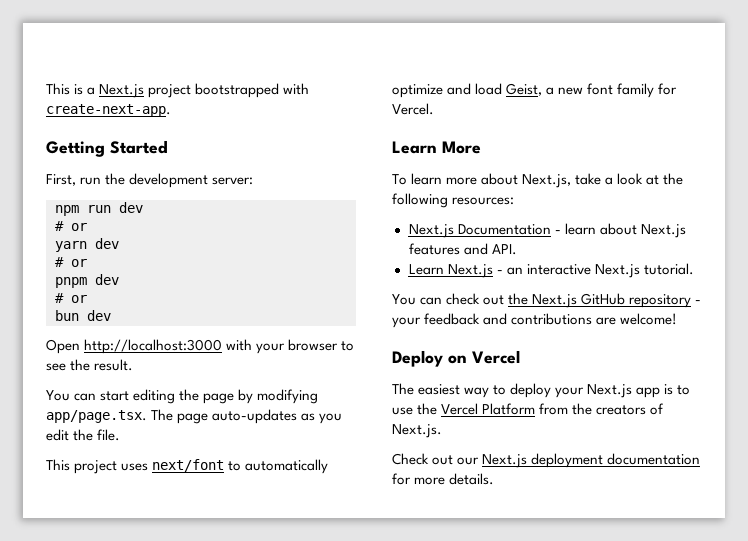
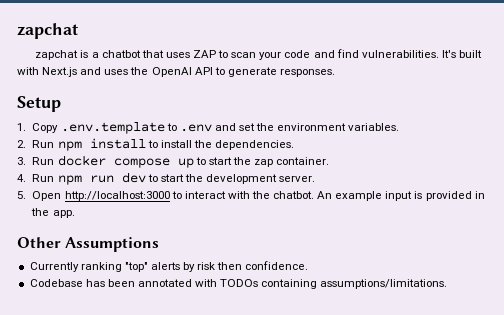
[46,83,310,98] [46,104,171,117] [46,140,168,157] [46,173,254,188] [55,202,143,216] [55,221,87,231] [55,238,119,252] [55,257,87,267] [55,274,119,288] [55,293,87,303] [55,310,111,321] [46,339,355,354] [46,359,134,371] [46,389,319,404] [46,409,343,424] [46,429,121,441] [46,459,329,474] [392,83,678,98] [392,103,434,115] [392,141,481,154] [392,173,684,188] [392,193,515,208] [408,223,686,238] [408,243,517,255] [408,263,694,278] [392,293,702,308] [392,313,678,328] [392,350,520,367] [392,383,691,398] [392,403,665,415] [392,424,442,438] [392,453,701,468] [392,473,495,485] This is a Next.js project bootstrapped with create-next-app. // Getting Started // First, run the development server: // npm run dev // # or // yarn dev // # or // pnpm dev // # or // bun dev // Open http://localhost:3000 with your browser to see the result. // You can start editing the page by modifying app/page.tsx. The page auto-updates as you edit the file. // This project uses next/font to automatically optimize and load Geist, a new font family for Vercel. // Learn More // To learn more about Next.js, take a look at the following resources: // Next.js Documentation - learn about Next.js features and API. // Learn Next.js - an interactive Next.js tutorial. // You can check out the Next.js GitHub repository - your feedback and contributions are welcome! // Deploy on Vercel // The easiest way to deploy your Next.js app is to use the Vercel Platform from the creators of Next.js. // Check out our Next.js deployment documentation for more details. -> [17,23,78,39] [35,49,482,60] [17,67,335,77] [17,96,61,112] [17,122,400,134] [17,138,294,151] [17,155,330,168] [17,172,316,185] [17,191,485,201] [31,208,75,218] [17,237,160,252] [29,261,309,272] [29,279,448,289] zapchat // zapchat is a chatbot that uses ZAP to scan your code and find vulnerabilities. It's built with Next.js and uses the OpenAI API to generate responses. // Setup // 1. Copy .env.template to .env and set the environment variables. // 2. Run npm install to install the dependencies. // 3. Run docker compose up to start the zap container. // 4. Run npm run dev to start the development server. // 5. Open http://localhost:3000 to interact with the chatbot. An example input is provided in the app. // Other Assumptions // Currently ranking "top" alerts by risk then confidence. // Codebase has been annotated with TODOs containing assumptions/limitations.

